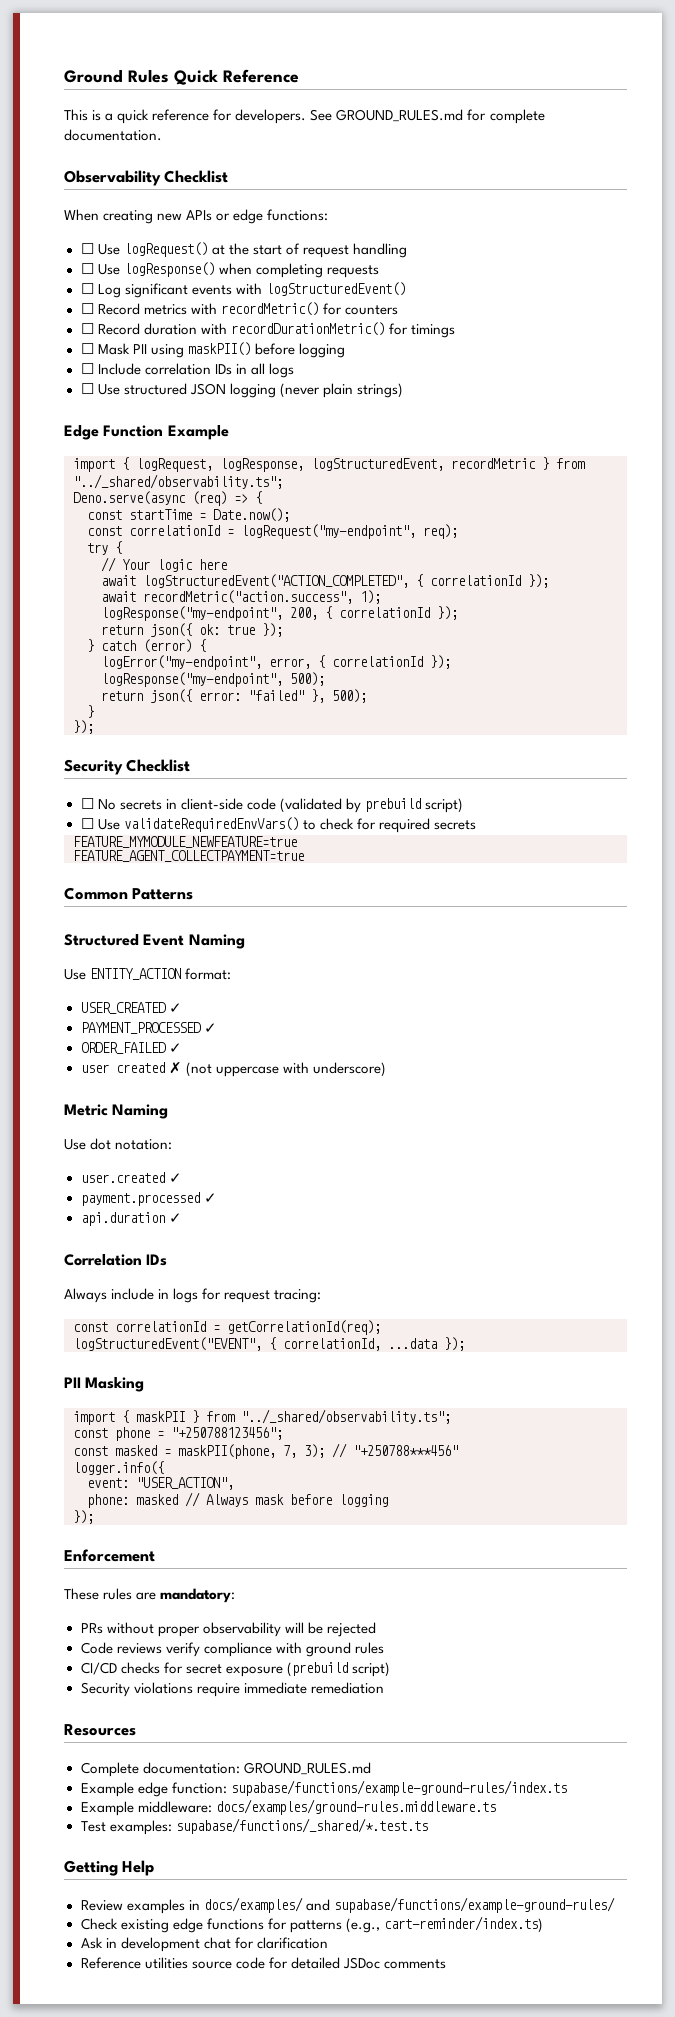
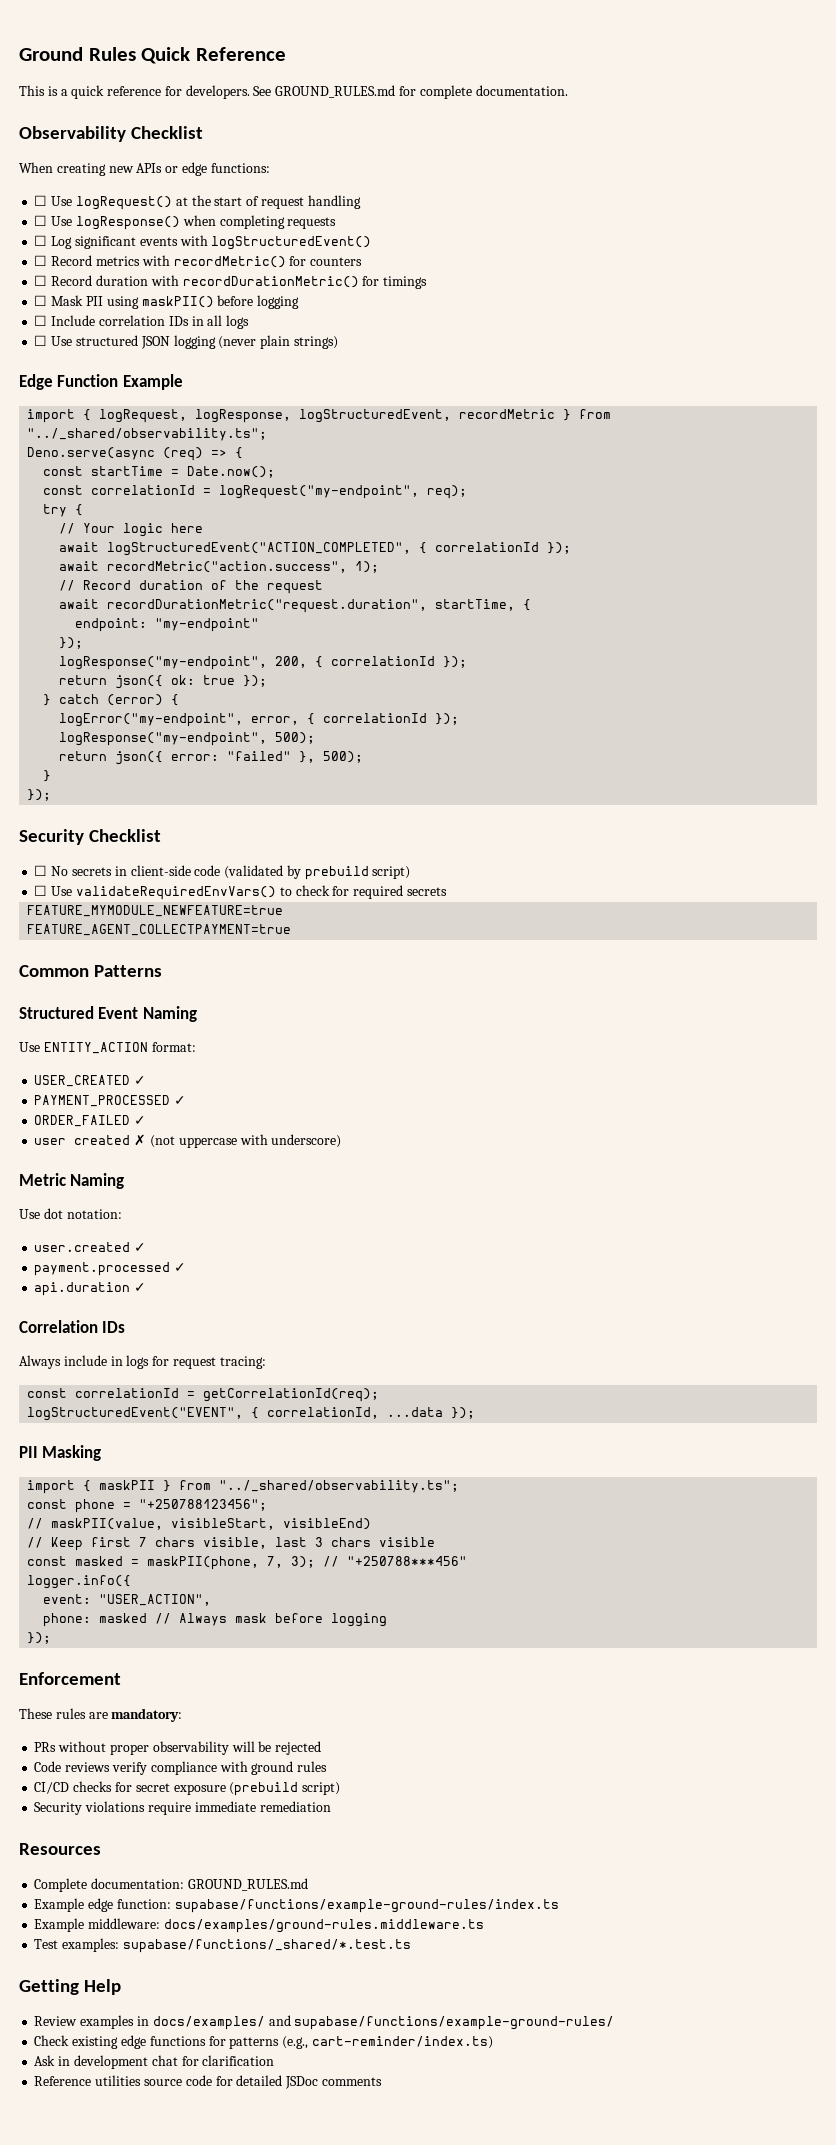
(381, 597) none -> [59,580,324,594] [59,599,532,613] [75,618,260,632] [59,637,84,649] // // Record duration of the request // await recordDurationMetric("request.duration", startTime, { // endpoint: "my-endpoint" // });
(283, 1433) none -> [27,1518,372,1530] [27,1537,436,1551] // // maskPII(value, visibleStart, visibleEnd) // // Keep first 7 chars visible, last 3 chars visible

